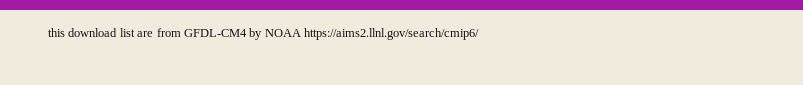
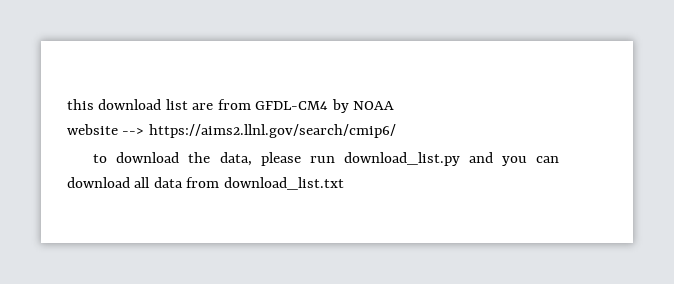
(301, 33) none -> [67,124,145,135] // website -->
(479, 34) none -> [93,152,559,166] [67,177,344,190] // to download the data, please run download_list.py and you can download all data from download_list.txt

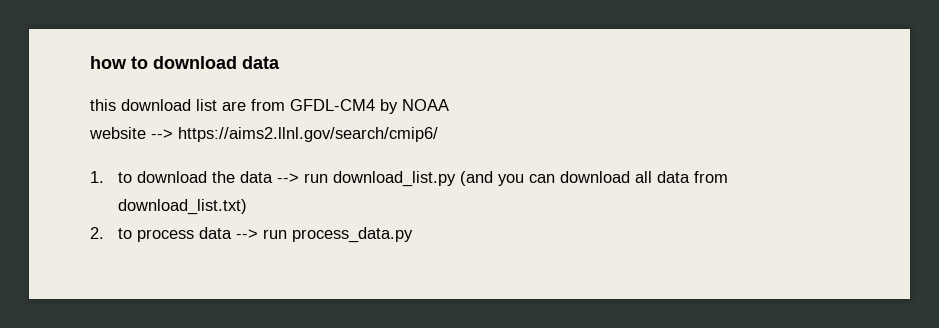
(67, 104) none -> [90,56,280,69] how to download data //
(396, 131) none -> [90,171,104,183] 1.
[219,152,301,166] data, please -> [239,171,299,183] data -->
[468,152,493,163] and -> [459,171,493,186] (and
[223,177,344,190] download_list.txt -> [117,199,247,215] [90,227,413,243] download_list.txt) // 2. to process data --> run process_data.py

